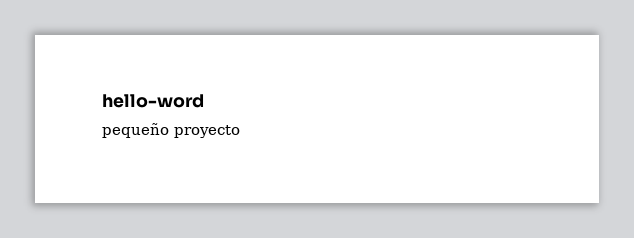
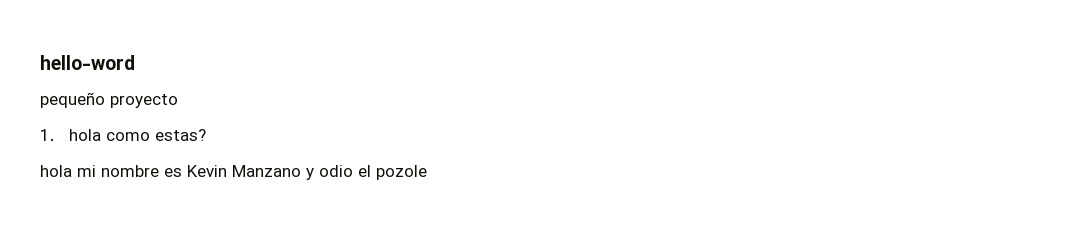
(240, 131) none -> [40,129,207,141] [40,165,427,180] // 1. hola como estas? // hola mi nombre es Kevin Manzano y odio el pozole

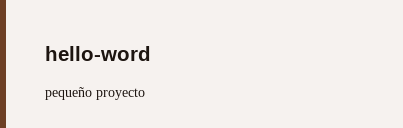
[40,129,207,141] [40,165,427,180] // 1. hola como estas? // hola mi nombre es Kevin Manzano y odio el pozole -> (145, 94) none

